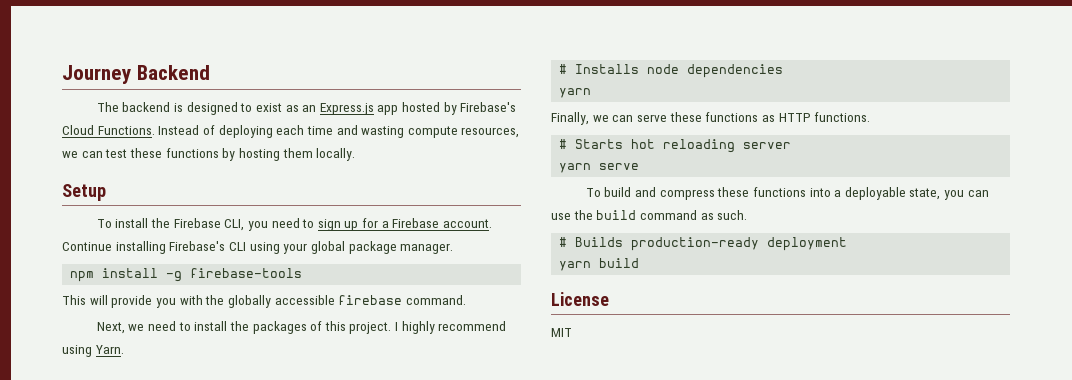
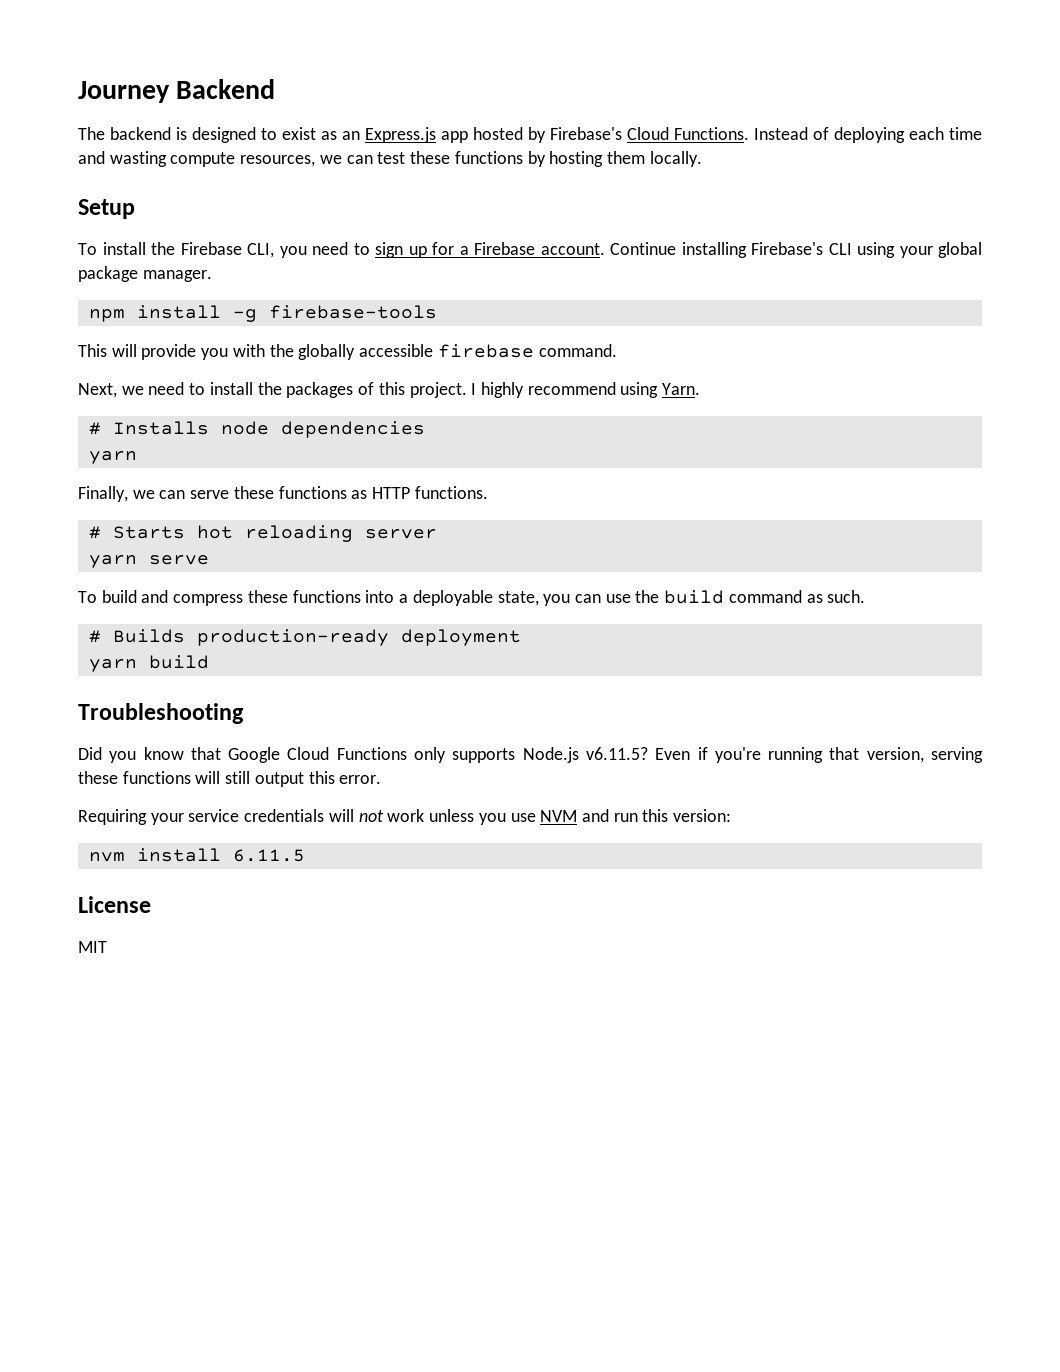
(640, 263) none -> [78,703,244,724] [78,747,983,763] [78,771,382,787] [78,809,732,825] [88,848,305,862] // Troubleshooting // Did you know that Google Cloud Functions only supports Node.js v6.11.5? Even if you're running that version, serving these functions will still output this error. // Requiring your service credentials will not work unless you use NVM and run this version: // nvm install 6.11.5

